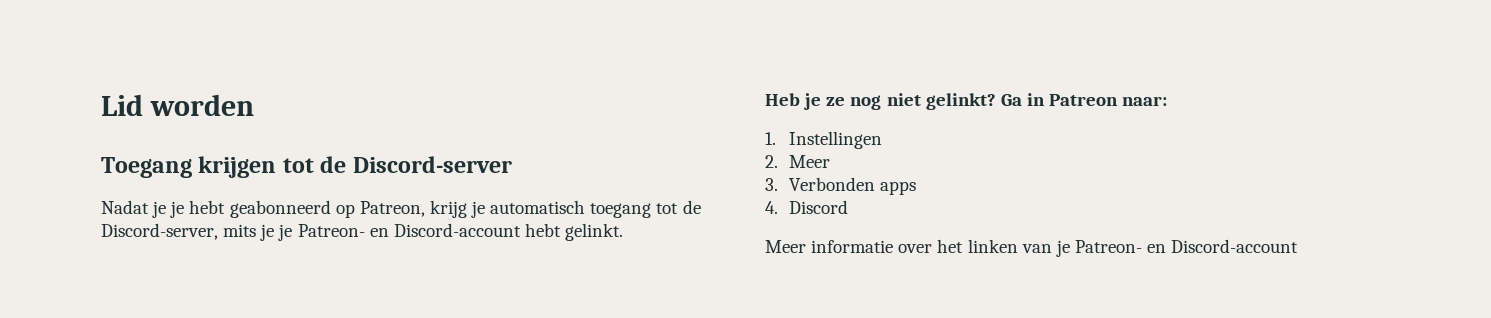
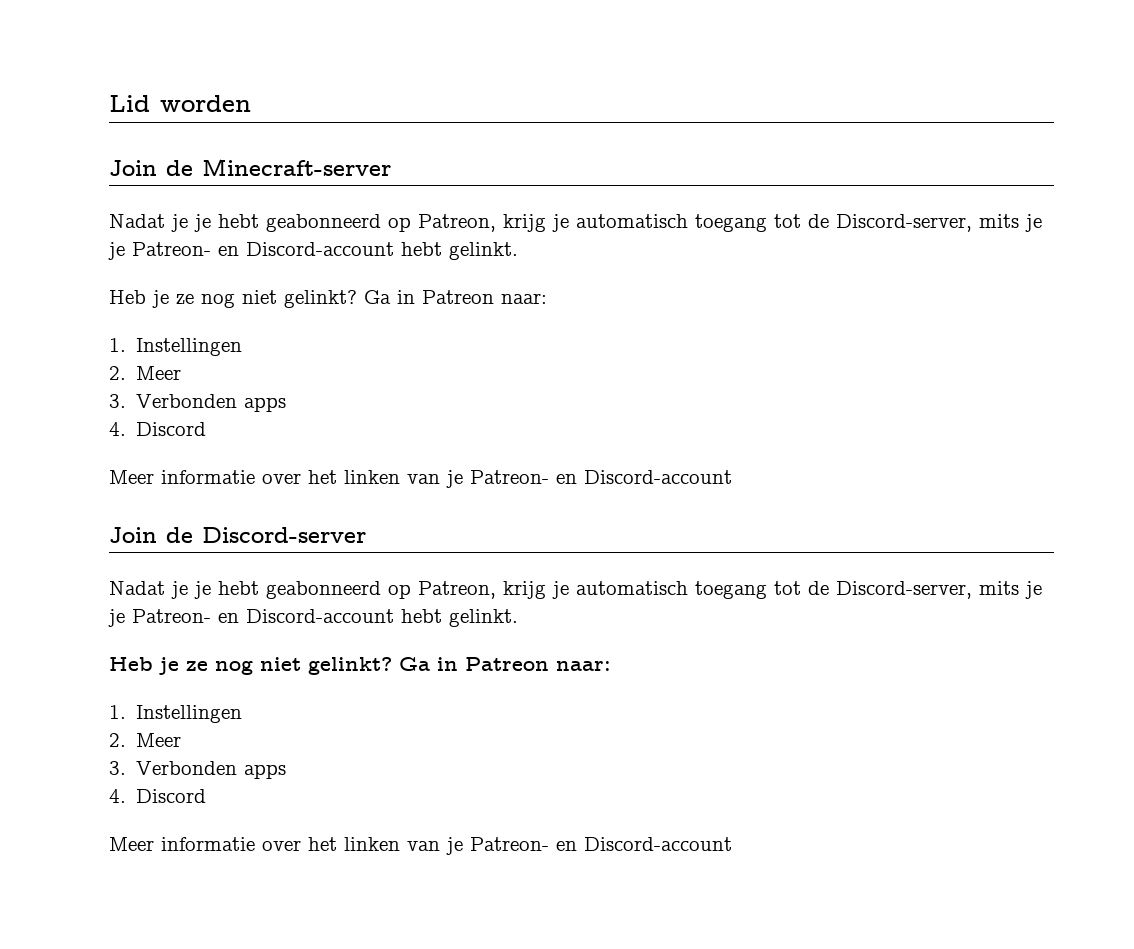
[101,156,314,178] Toegang krijgen tot -> [109,159,391,176] [109,214,1042,232] [108,242,518,260] [109,290,547,308] [109,338,243,356] [109,366,182,380] [109,394,287,412] [109,422,207,436] [109,470,732,488] [109,527,157,543] Join de Minecraft-server // Nadat je je hebt geabonneerd op Patreon, krijg je automatisch toegang tot de Discord-server, mits je je Patreon- en Discord-account hebt gelinkt. // Heb je ze nog niet gelinkt? Ga in Patreon naar: // 1. Instellingen // 2. Meer // 3. Verbonden apps // 4. Discord // Meer informatie over het linken van je Patreon- en Discord-account // Join

